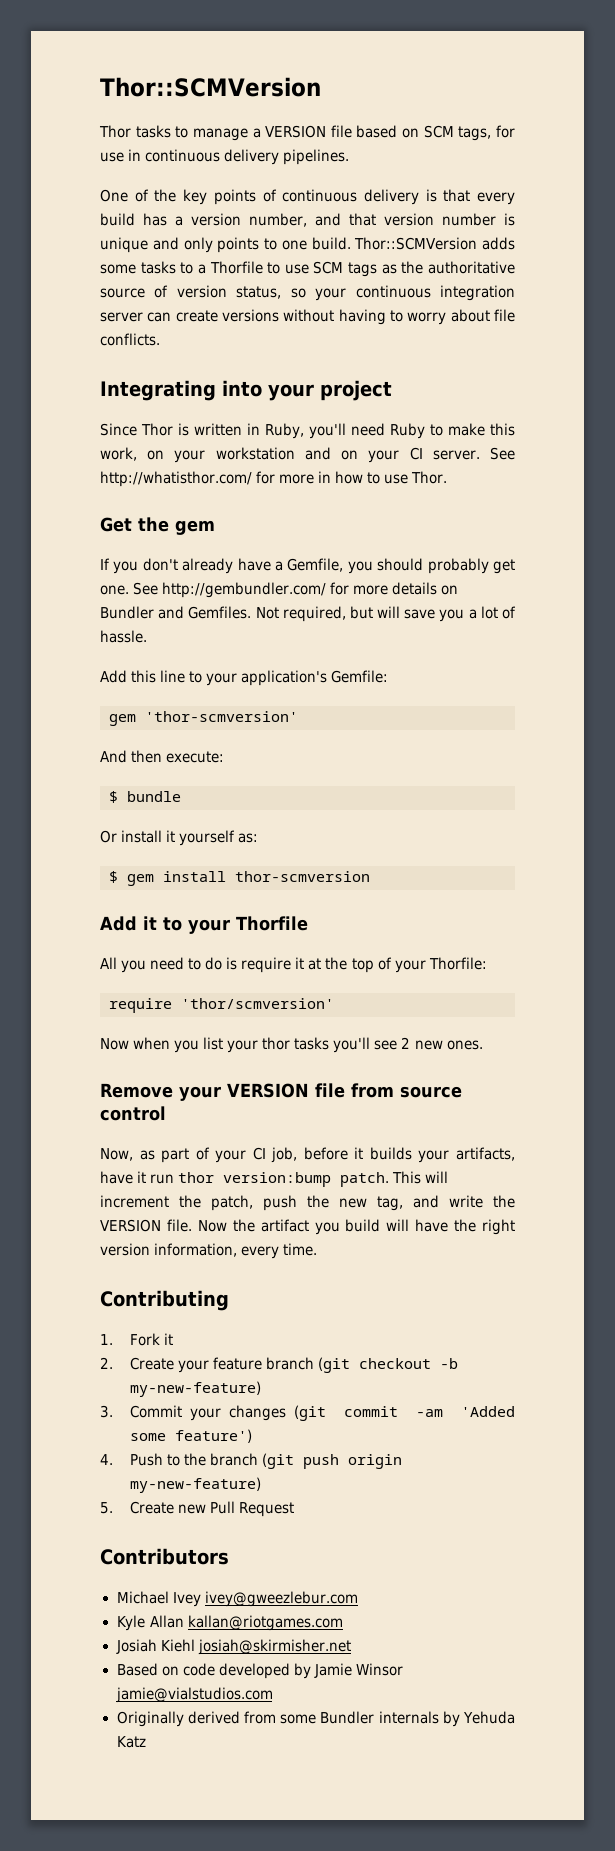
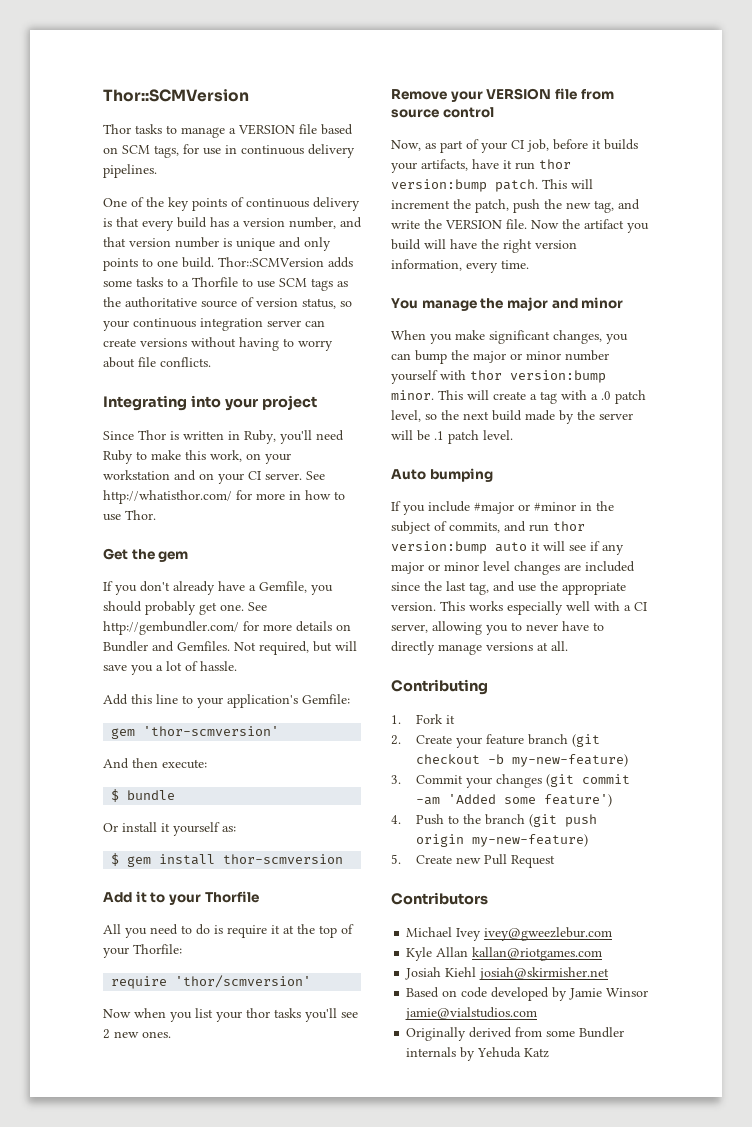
(318, 1249) none -> [391,297,624,311] [391,330,628,344] [391,350,609,364] [391,370,606,384] [391,390,646,404] [391,410,633,424] [391,430,513,444] [391,468,493,482] [391,501,614,515] [391,521,585,534] [391,541,624,555] [391,561,635,575] [391,581,626,595] [391,601,647,615] [391,621,604,635] [391,641,568,655] // You manage the major and minor // When you make significant changes, you can bump the major or minor number yourself with thor version:bump minor. This will create a tag with a .0 patch level, so the next build made by the server will be .1 patch level. // Auto bumping // If you include #major or #minor in the subject of commits, and run thor version:bump auto it will see if any major or minor level changes are included since the last tag, and use the appropriate version. This works especially well with a CI server, allowing you to never have to directly manage versions at all.

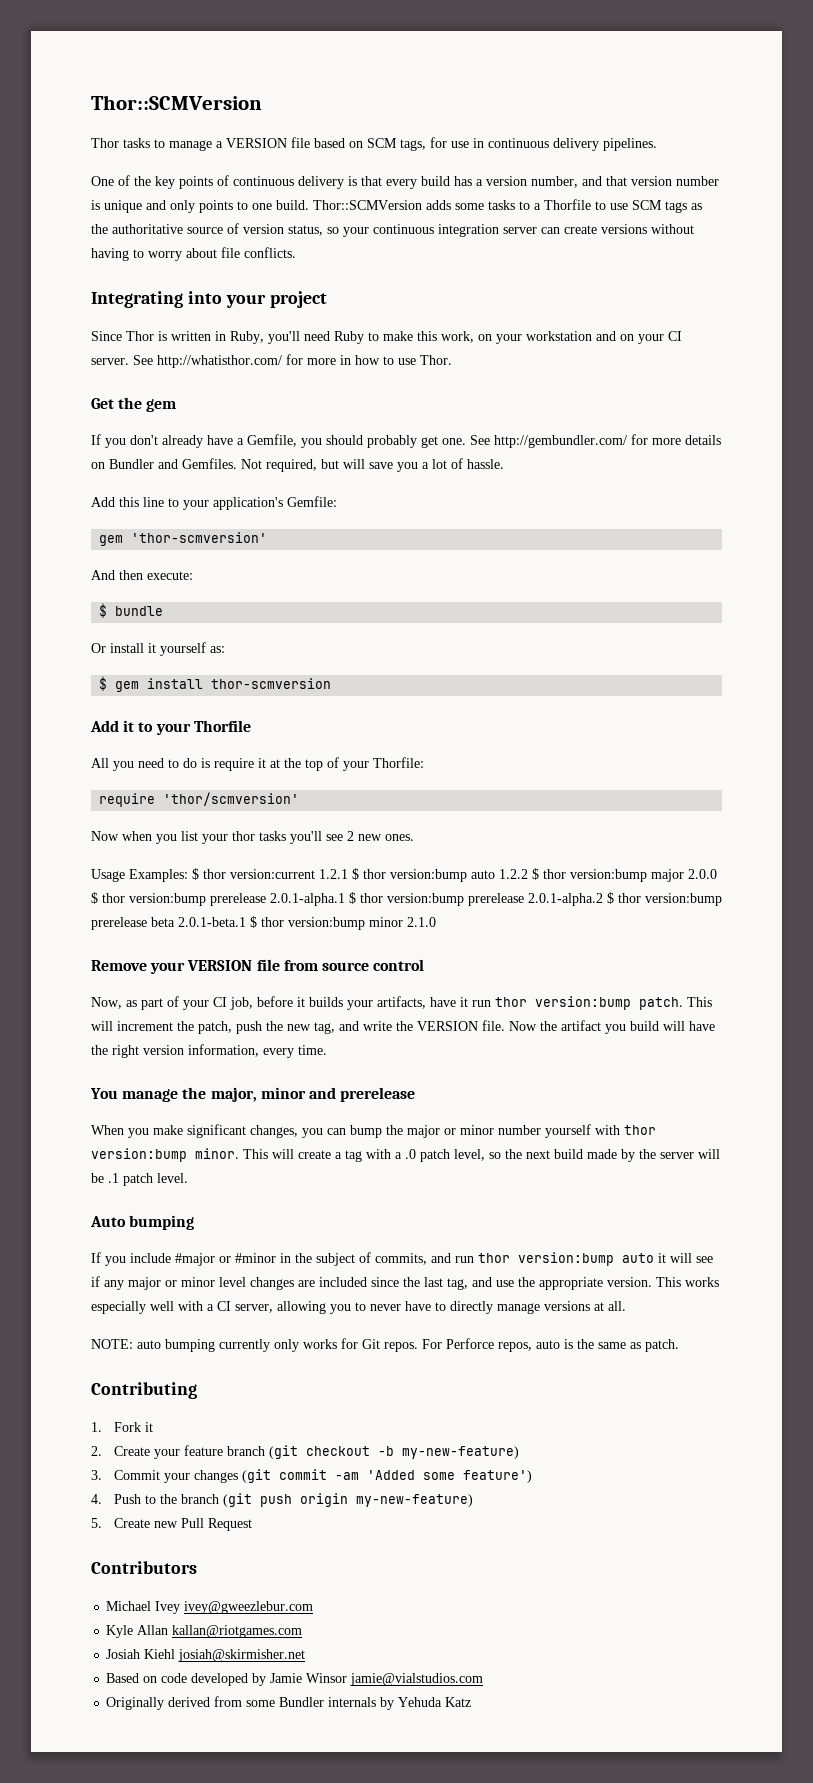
(171, 1034) none -> [91,868,717,882] [91,892,722,906] [91,916,436,930] // Usage Examples: $ thor version:current 1.2.1 $ thor version:bump auto 1.2.2 $ thor version:bump major 2.0.0 $ thor version:bump prerelease 2.0.1-alpha.1 $ thor version:bump prerelease 2.0.1-alpha.2 $ thor version:bump prerelease beta 2.0.1-beta.1 $ thor version:bump minor 2.1.0
[506,297,624,311] major and minor -> [210,1087,416,1102] major, minor and prerelease
(568, 646) none -> [91,1338,679,1352] // NOTE: auto bumping currently only works for Git repos. For Perforce repos, auto is the same as patch.

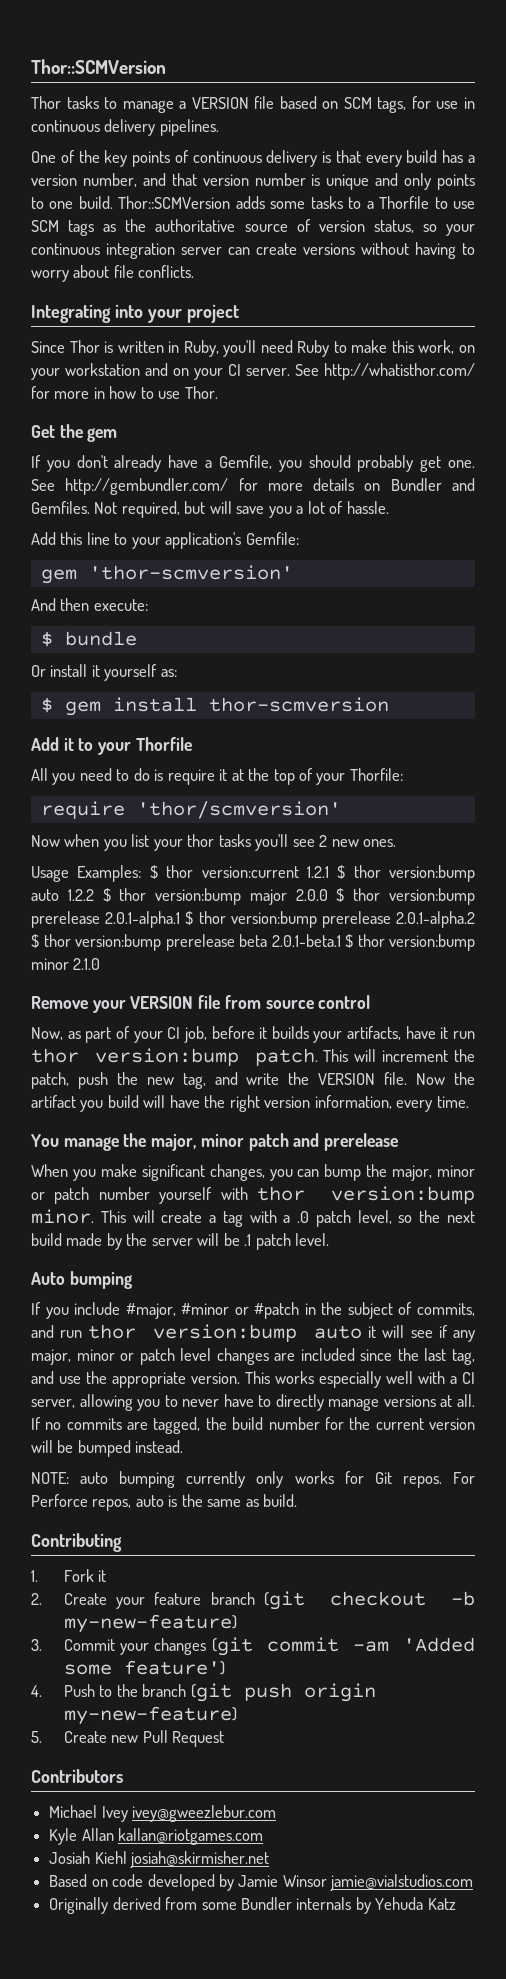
(306, 1093) none -> [248,1133,289,1151] patch
[407,1125,494,1138] major or minor -> [392,1165,475,1181] [31,1187,90,1204] major, minor or patch
[175,1253,276,1266] #major or #minor -> [125,1302,300,1319] #major, #minor or #patch
[128,1277,215,1290] major or minor -> [31,1348,175,1365] major, minor or patch
(626, 1306) none -> [31,1417,476,1434] [31,1440,184,1457] If no commits are tagged, the build number for the current version will be bumped instead.
[645,1339,679,1352] patch. -> [263,1494,298,1507] build.

